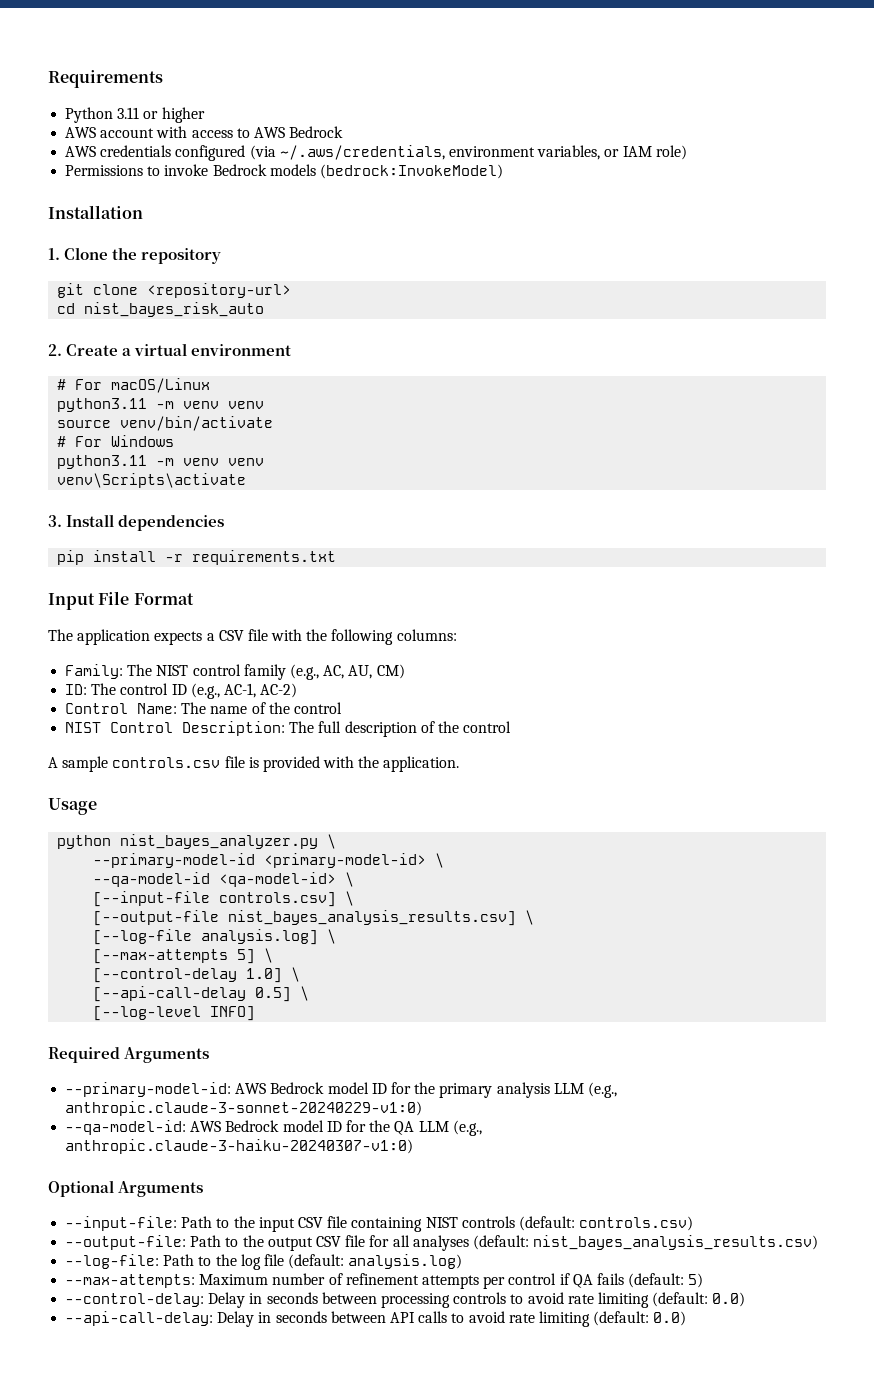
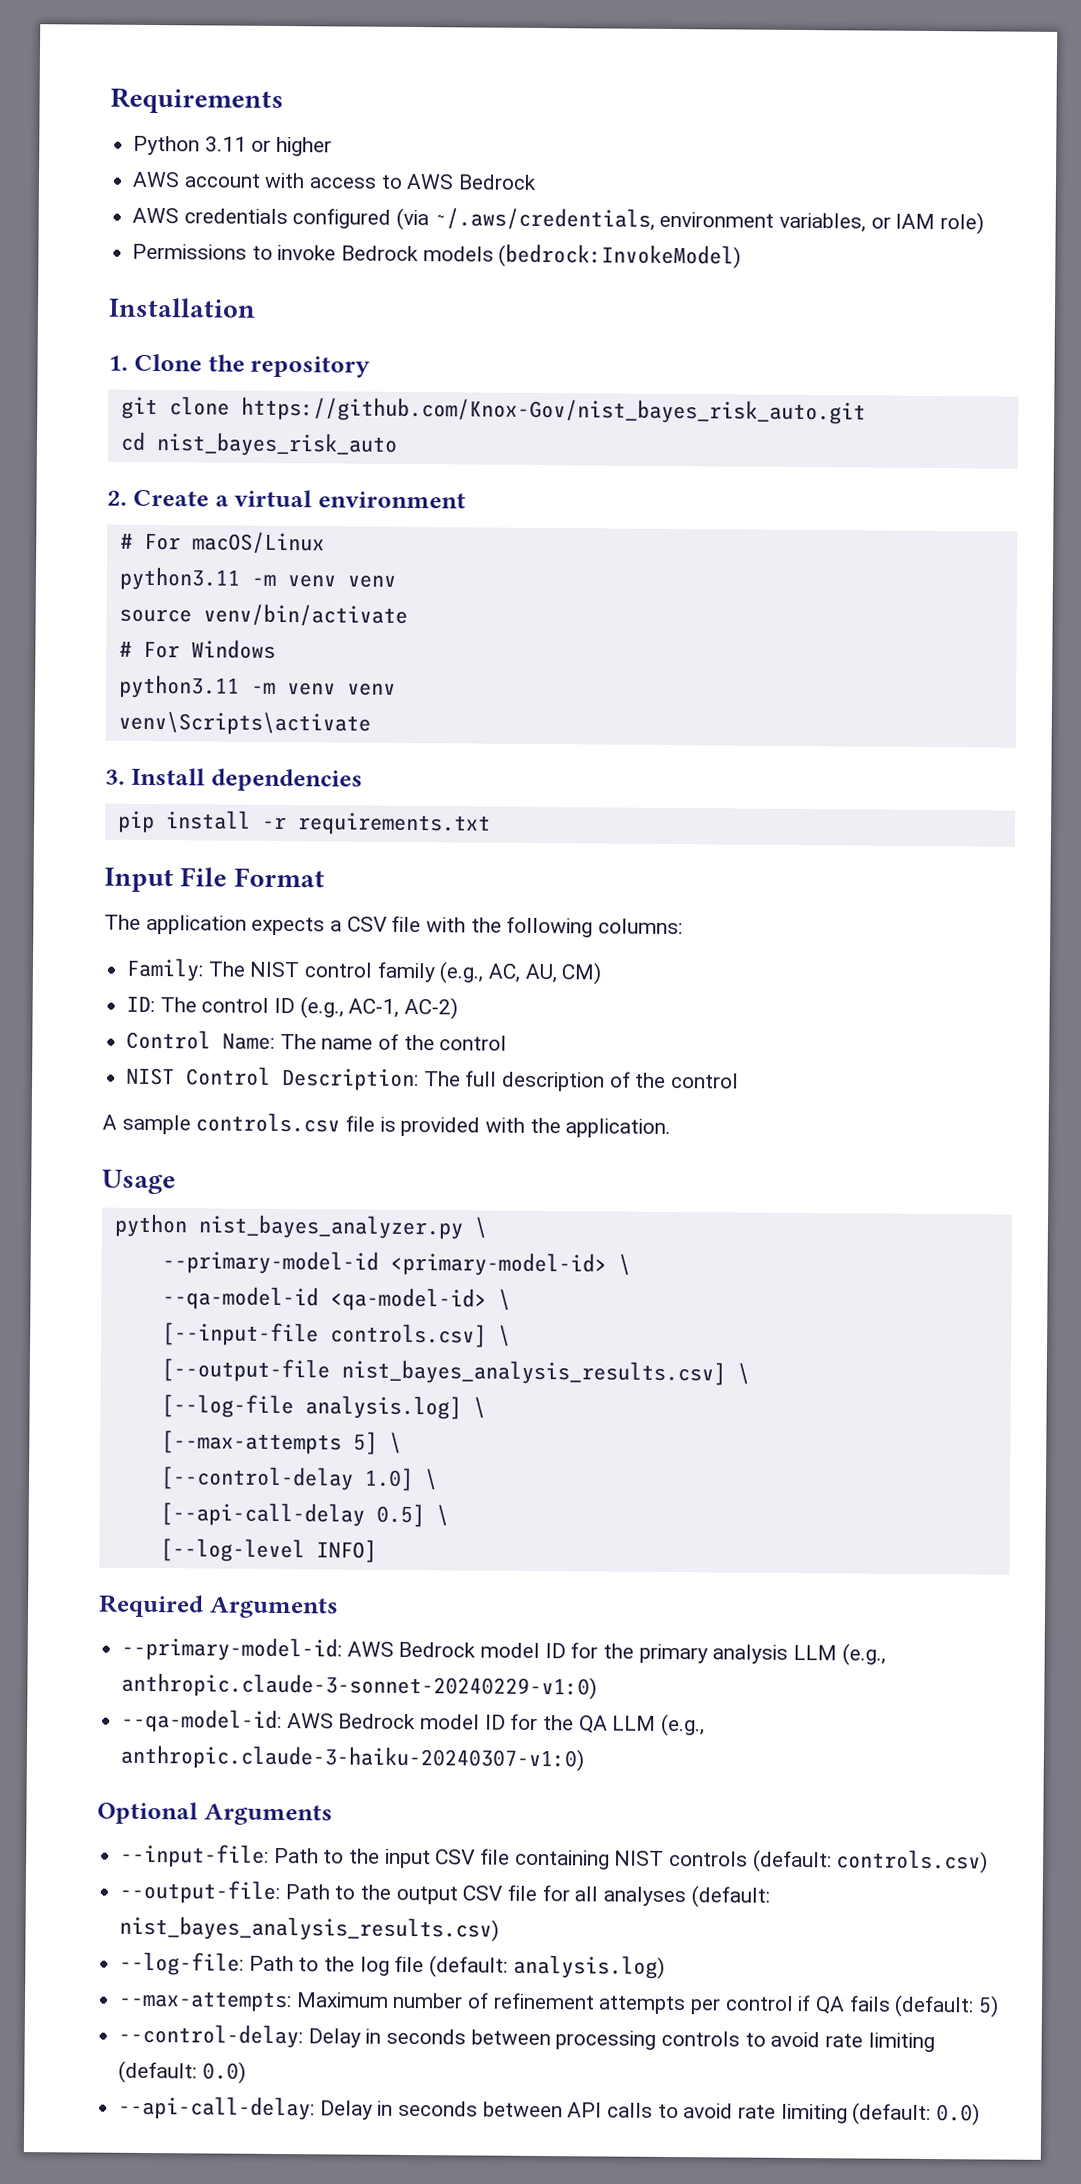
[147,283,292,298] <repository-url> -> [240,396,866,425] https://github.com/Knox-Gov/nist_bayes_risk_auto.git

